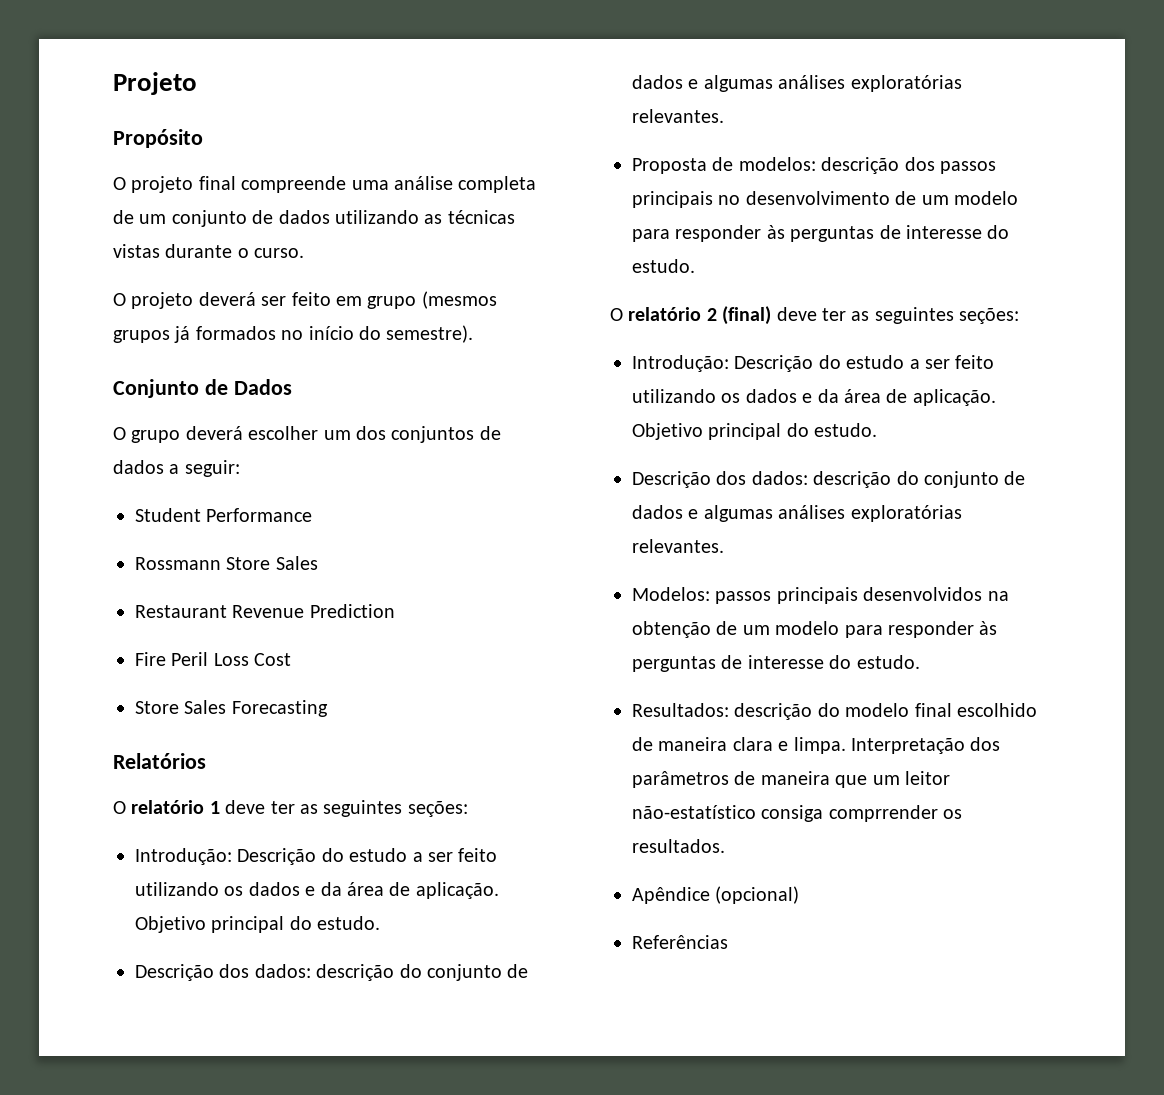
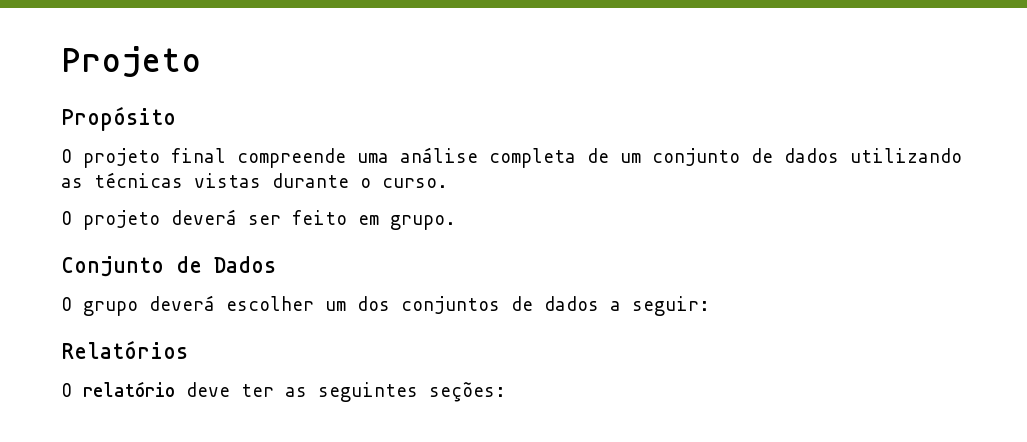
[367,291,497,309] [113,325,474,343] grupo (mesmos grupos já formados no início do semestre). -> [390,215,456,230] grupo.
[135,508,313,522] [135,556,318,570] [135,604,395,618] [135,652,292,666] [135,700,328,717] // Student Performance // Rossmann Store Sales // Restaurant Revenue Prediction // Fire Peril Loss Cost // Store Sales Forecasting -> (710, 306) none
[209,800,468,817] [135,848,498,865] [135,882,499,899] [135,916,381,933] [135,964,529,981] [632,75,962,92] [632,109,724,123] [632,157,996,174] [632,191,1018,208] [632,225,1010,242] [632,259,695,273] [610,306,1020,325] [632,355,995,372] [632,389,996,406] [632,423,878,440] [632,471,1026,488] [632,505,962,522] [632,539,724,553] [632,587,1009,604] [632,621,998,638] [632,655,920,672] [632,703,1037,720] [632,737,1001,754] [632,771,950,788] [632,805,963,822] [632,839,725,853] [632,886,800,904] [632,935,728,949] 1 deve ter as seguintes seções: // Introdução: Descrição do estudo a ser feito utilizando os dados e da área de aplicação. Objetivo principal do estudo. // Descrição dos dados: descrição do conjunto de dados e algumas análises exploratórias relevantes. // Proposta de modelos: descrição dos passos principais no desenvolvimento de um modelo para responder às perguntas de interesse do estudo. // O relatório 2 (final) deve ter as seguintes seções: // Introdução: Descrição do estudo a ser feito utilizando os dados e da área de aplicação. Objetivo principal do estudo. // Descrição dos dados: descrição do conjunto de dados e algumas análises exploratórias relevantes. // Modelos: passos principais desenvolvidos na obtenção de um modelo para responder às perguntas de interesse do estudo. // Resultados: descrição do modelo final escolhido de maneira clara e limpa. Interpretação dos parâmetros de maneira que um leitor não-estatístico consiga comprrender os resultados. // Apêndice (opcional) // Referências -> [186,382,506,402] deve ter as seguintes seções:

